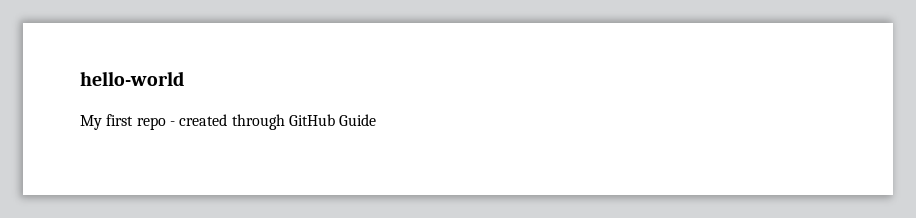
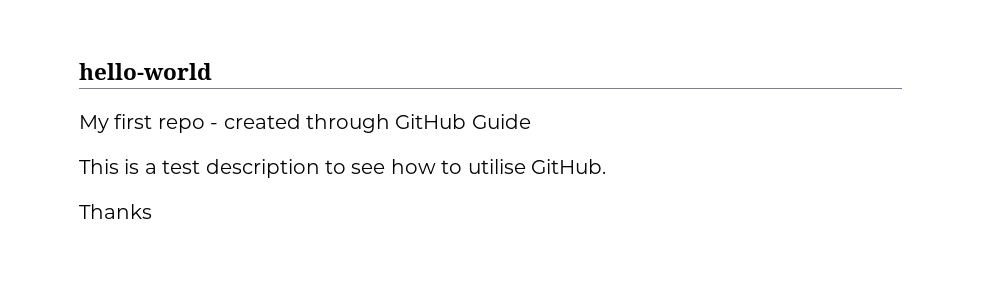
(377, 120) none -> [79,159,606,178] [79,204,152,219] // This is a test description to see how to utilise GitHub. // Thanks

